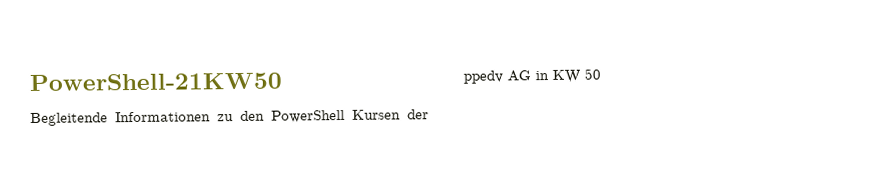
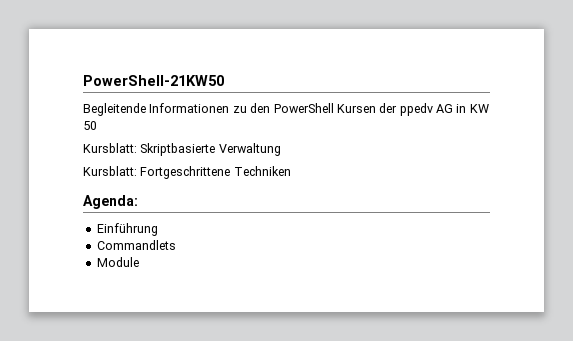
(601, 74) none -> [83,143,281,156] [83,166,291,179] [83,195,138,209] [96,223,158,236] [96,240,176,250] [96,257,139,267] // Kursblatt: Skriptbasierte Verwaltung // Kursblatt: Fortgeschrittene Techniken // Agenda: // Einführung // Commandlets // Module

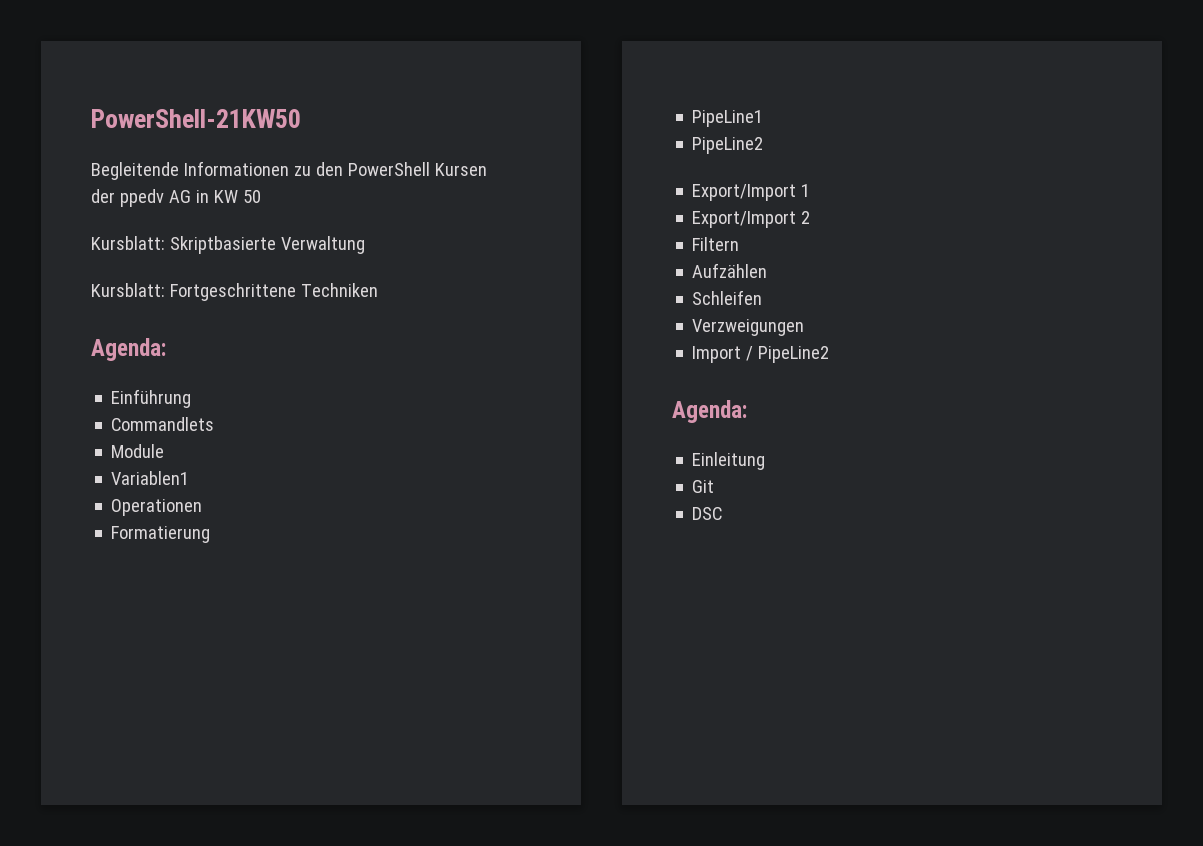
(139, 262) none -> [111,471,190,485] [111,499,203,516] [111,526,211,543] [692,110,764,127] [692,137,764,154] [692,184,811,201] [692,211,811,228] [692,237,740,251] [692,263,768,278] [692,290,763,305] [692,319,805,336] [692,346,830,363] [672,400,747,423] [692,452,766,470] [692,480,715,493] [692,507,723,520] // Variablen1 // Operationen // Formatierung // PipeLine1 // PipeLine2 // Export/Import 1 // Export/Import 2 // Filtern // Aufzählen // Schleifen // Verzweigungen // Import / PipeLine2 // Agenda: // Einleitung // Git // DSC

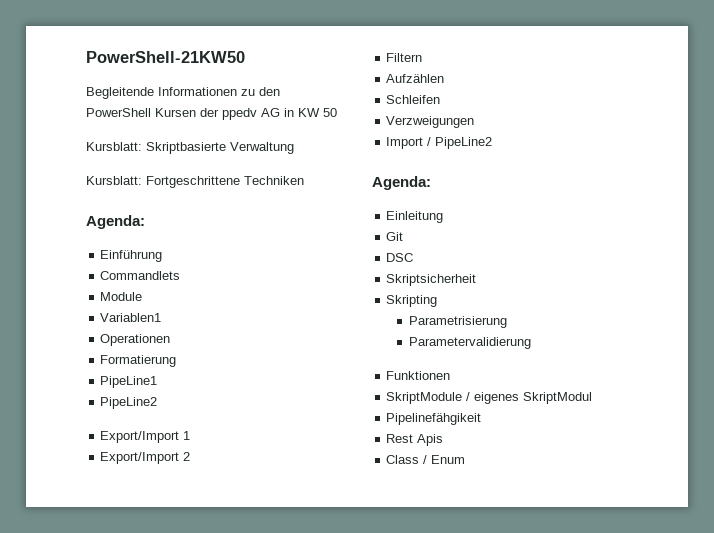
(723, 513) none -> [386,274,477,286] [386,295,438,307] [408,316,507,328] [408,337,531,349] [386,371,451,380] [386,392,593,404] [386,413,482,425] [386,434,444,446] [386,455,466,464] // Skriptsicherheit // Skripting // Parametrisierung // Parametervalidierung // Funktionen // SkriptModule / eigenes SkriptModul // Pipelinefähgikeit // Rest Apis // Class / Enum

